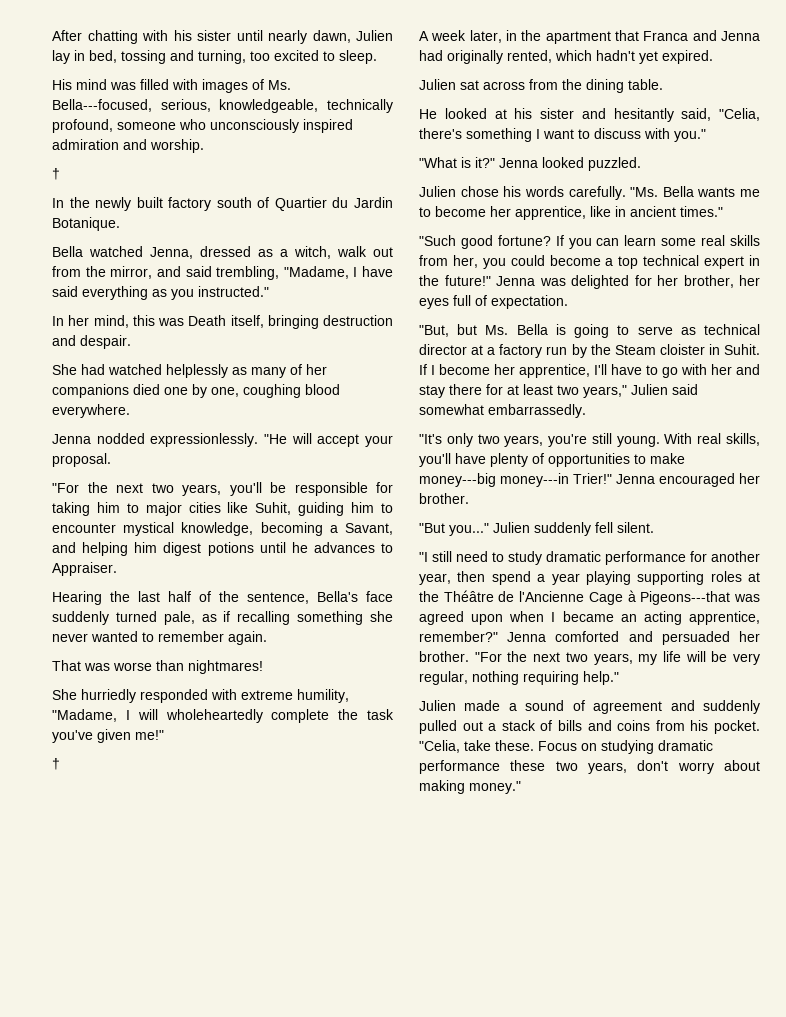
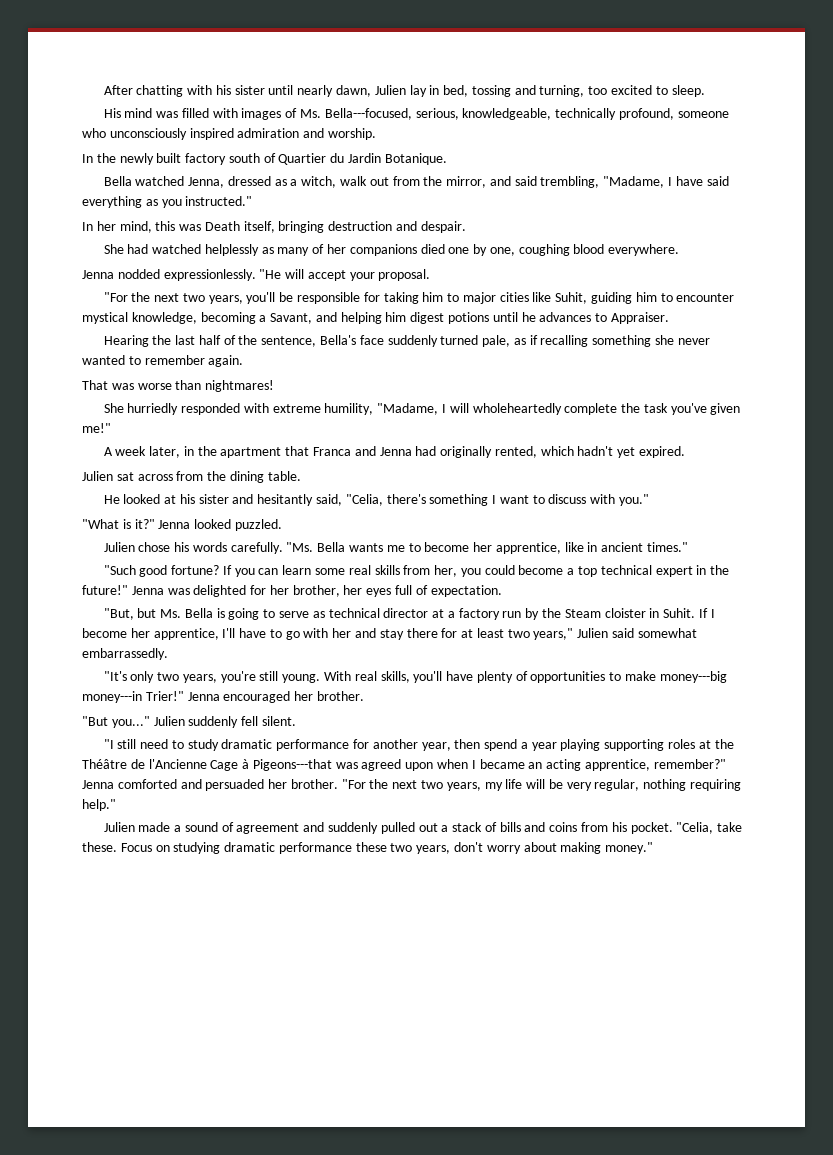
[52,168,60,180] // † -> (376, 134) none
[52,758,60,770] // † -> (111, 428) none

